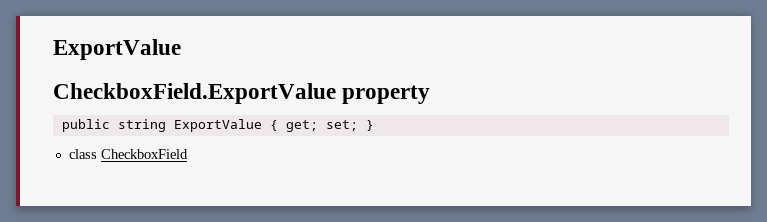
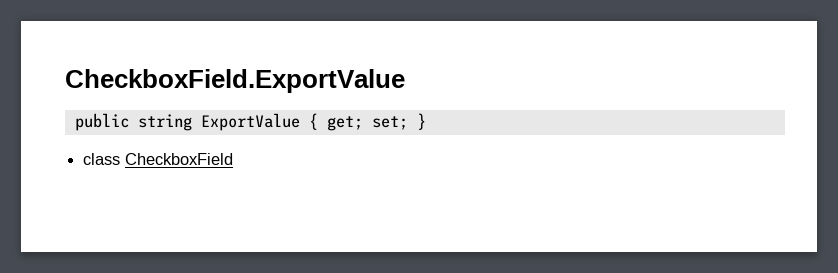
[53,39,181,60] ExportValue // -> (65, 81) none
[342,85,431,104] property -> (405, 81) none

